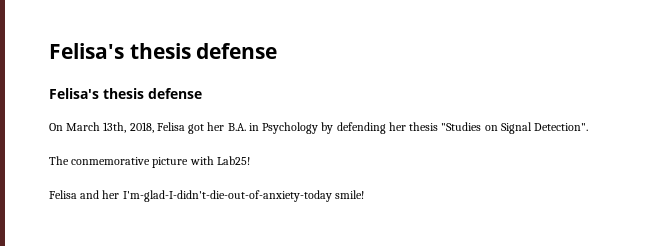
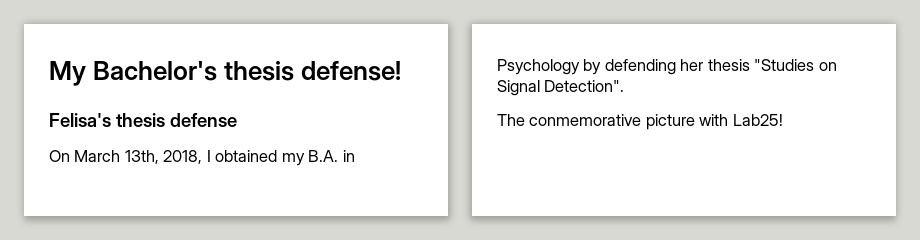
[49,43,278,59] Felisa's thesis defense -> [49,61,402,86] My Bachelor's thesis defense!
[156,122,225,134] Felisa got her -> [206,150,305,166] I obtained my
[49,190,364,202] // Felisa and her I'm-glad-I-didn't-die-out-of-anxiety-today smile! -> (783, 120) none

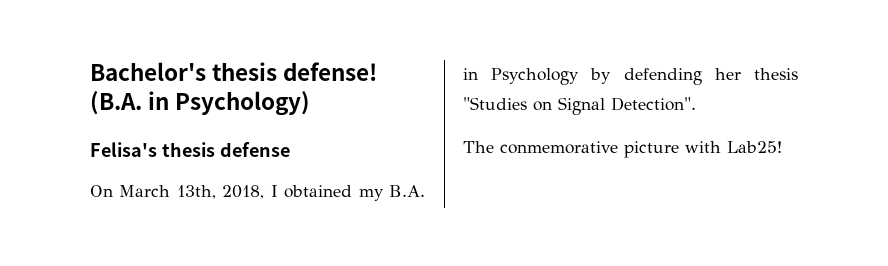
[49,61,86,86] My -> (90, 71) none
(402, 71) none -> [90,91,311,116] (B.A. in Psychology)

